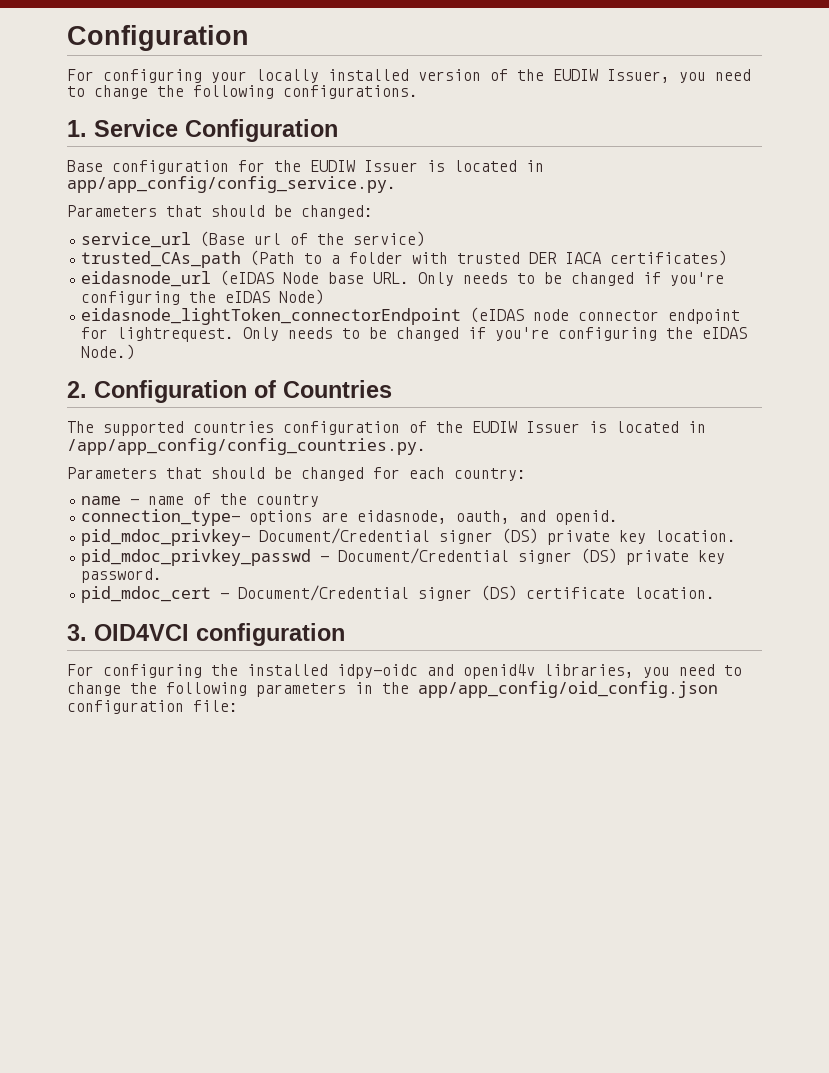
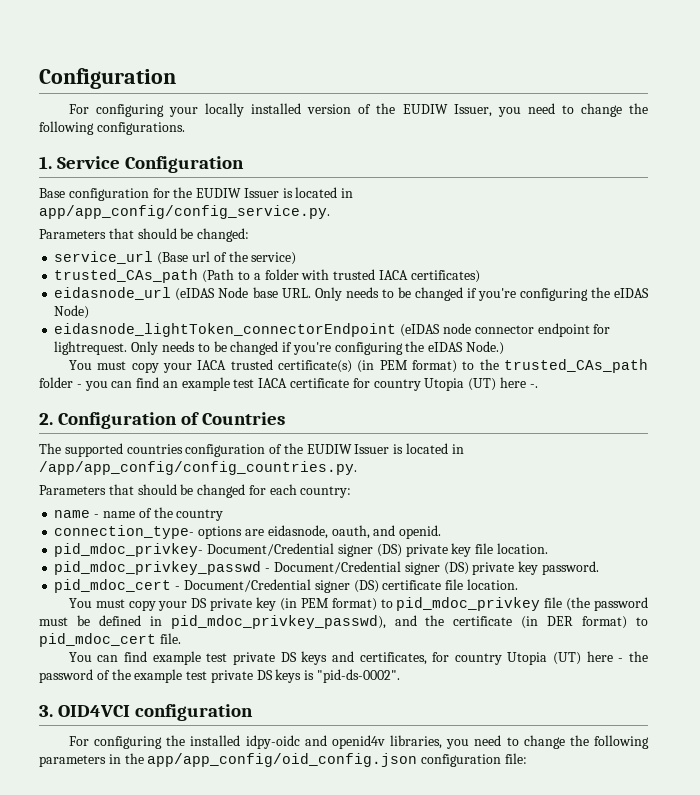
[529,252,558,264] DER -> (376, 274) none
(136, 352) none -> [68,359,649,373] [39,377,538,391] // You must copy your IACA trusted certificate(s) (in PEM format) to the trusted_CAs_path folder - you can find an example test IACA certificate for country Utopia (UT) here -.
(647, 537) none -> [475,543,494,554] file
[634,587,716,599] location. -> [445,579,518,590] [68,597,648,611] [39,615,648,629] [39,633,181,647] [68,651,649,665] [39,669,401,683] file location. // You must copy your DS private key (in PEM format) to pid_mdoc_privkey file (the password must be defined in pid_mdoc_privkey_passwd), and the certificate (in DER format) to pid_mdoc_cert file. // You can find example test private DS keys and certificates, for country Utopia (UT) here - the password of the example test private DS keys is "pid-ds-0002".

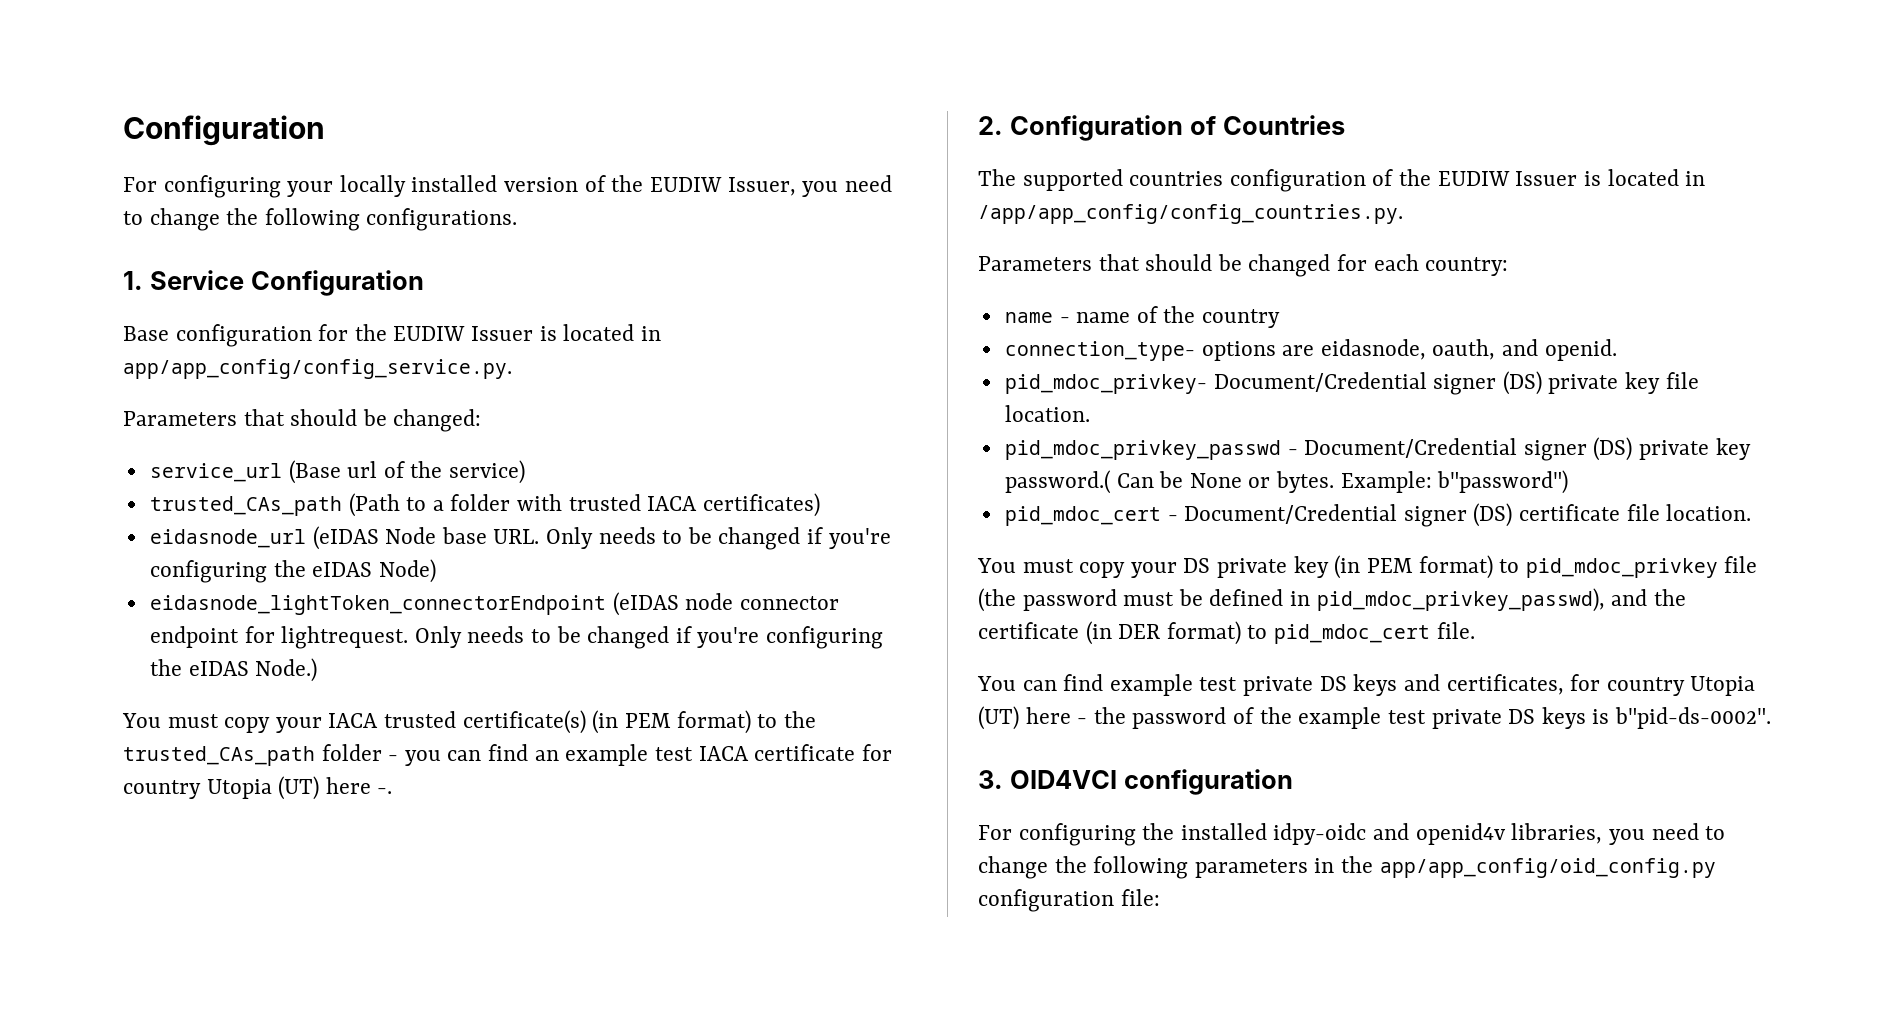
[541,561,599,575] password. -> [1004,470,1569,494] password.( Can be None or bytes. Example: b"password")
[317,669,401,683] "pid-ds-0002". -> [1614,707,1771,729] b"pid-ds-0002".
[147,753,418,767] app/app_config/oid_config.json -> [1379,858,1716,878] app/app_config/oid_config.py

